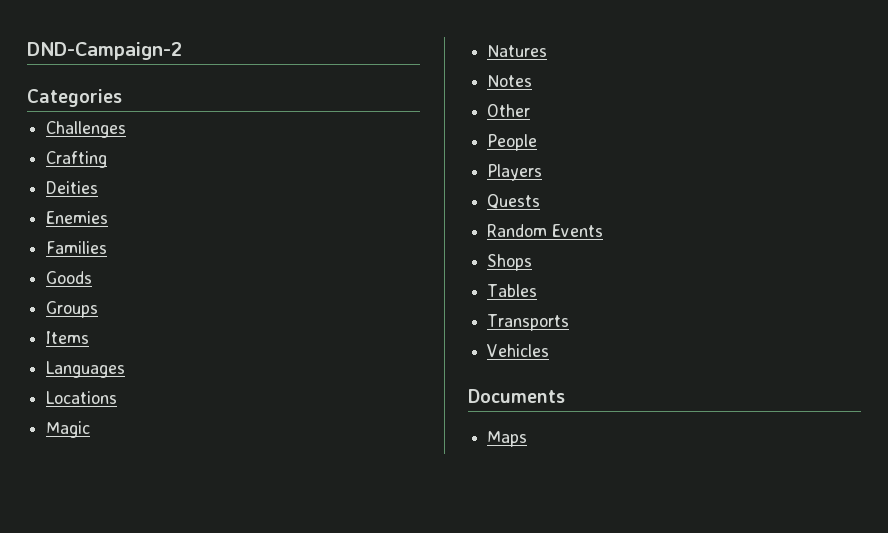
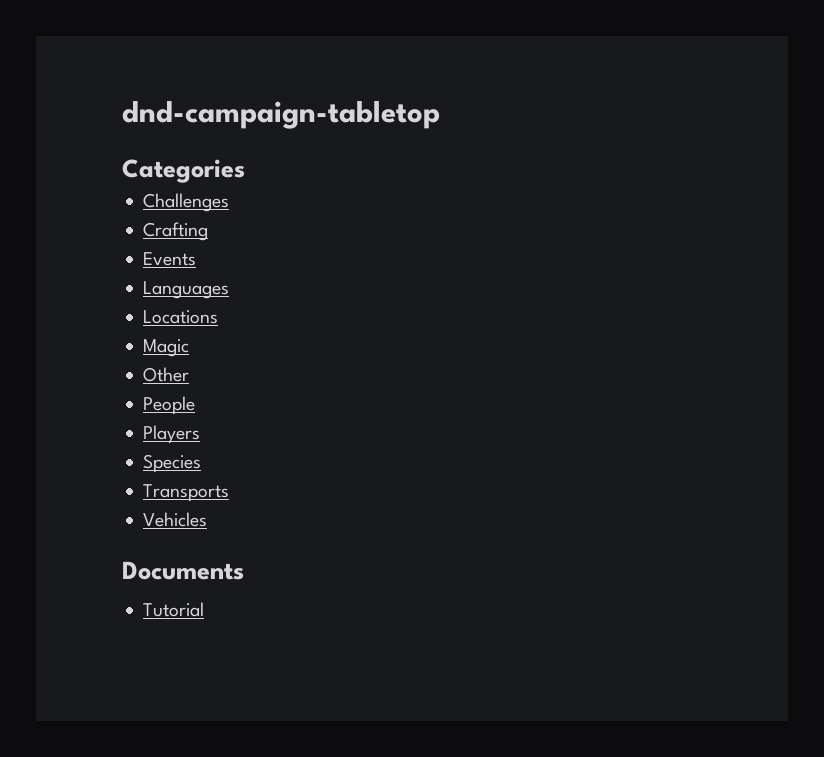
[27,42,182,60] DND-Campaign-2 -> [122,101,440,129] dnd-campaign-tabletop
[46,181,99,194] [46,211,109,224] [46,241,108,254] [46,271,93,284] [46,301,99,318] [46,331,90,344] Deities // Enemies // Families // Goods // Groups // Items -> [143,252,197,266] Events
[487,45,548,57] [487,75,533,87] // Natures // Notes -> (190, 348) none
[487,194,541,209] [487,224,604,237] [487,254,533,271] [487,284,538,297] Quests // Random Events // Shops // Tables -> [143,454,202,473] Species
[487,431,528,447] Maps -> [143,602,205,617] Tutorial

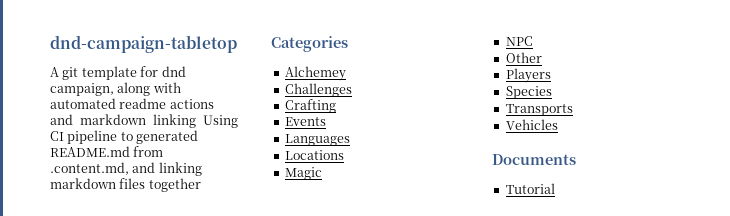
(440, 115) none -> [50,66,186,80] [50,82,181,96] [50,98,214,109] [50,114,238,128] [50,130,199,144] [50,146,164,157] [50,162,202,176] [50,178,201,192] // A git template for dnd campaign, along with automated readme actions and markdown linking Using CI pipeline to generated README.md from .content.md, and linking markdown files together
(245, 171) none -> [284,66,346,81] // Alchemey
(190, 348) none -> [505,36,533,46] // NPC
[143,396,196,415] // People -> (542, 57) none

